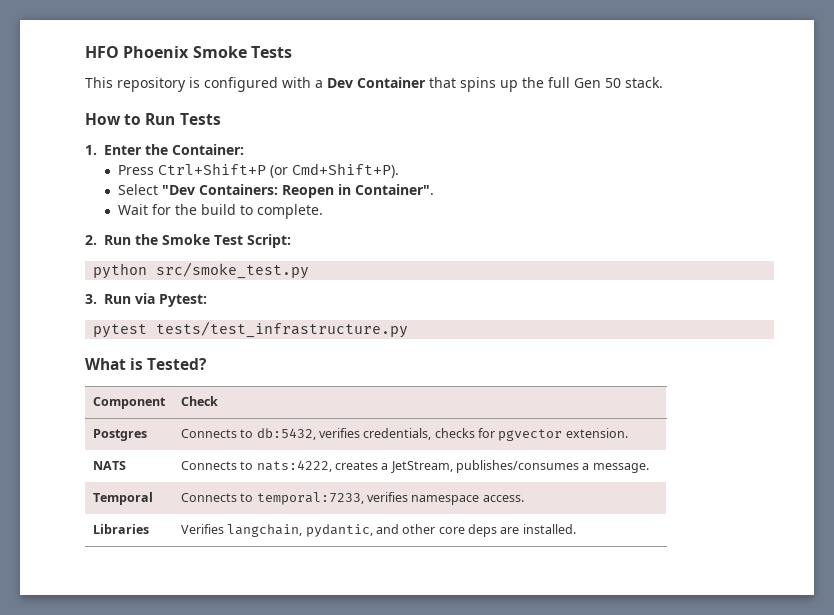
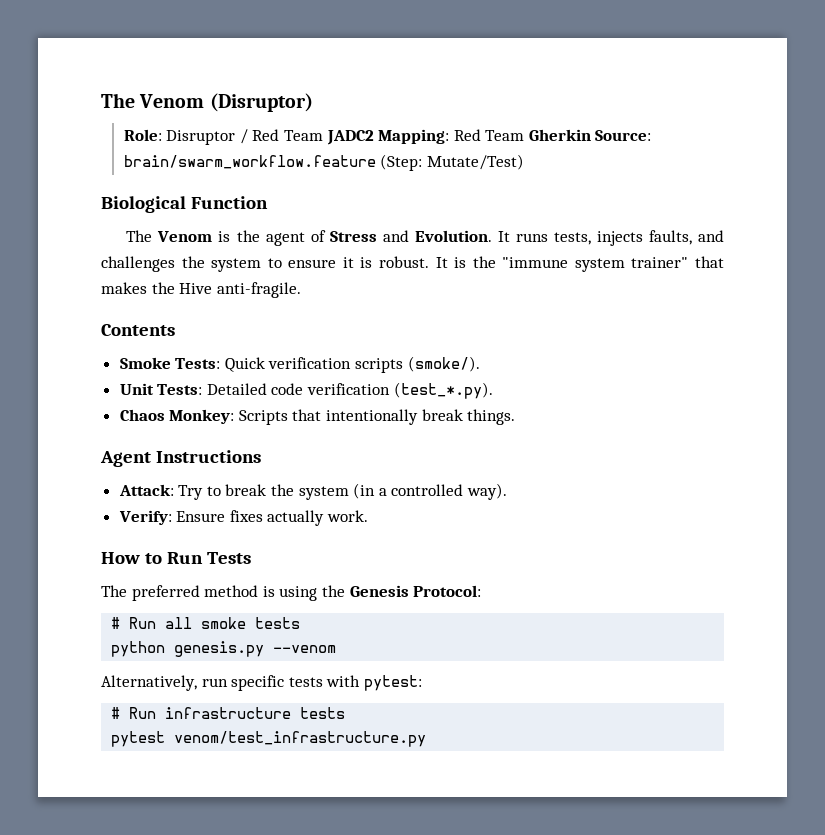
[85,46,292,58] [85,77,663,92] [85,113,221,125] [85,144,244,155] [117,163,399,178] [117,184,434,198] [117,204,323,219] [85,234,291,248] [93,262,310,279] [85,293,207,307] [93,321,409,338] [85,358,208,370] [92,397,166,409] [180,396,218,406] [92,429,147,441] [180,428,628,441] [92,461,126,470] [180,460,649,473] [92,492,153,505] [180,492,524,505] [92,524,149,534] [180,524,576,537] HFO Phoenix Smoke Tests // This repository is configured with a Dev Container that spins up the full Gen 50 stack. // How to Run Tests // 1. Enter the Container: // Press Ctrl+Shift+P (or Cmd+Shift+P). // Select "Dev Containers: Reopen in Container". // Wait for the build to complete. // 2. Run the Smoke Test Script: // python src/smoke_test.py // 3. Run via Pytest: // pytest tests/test_infrastructure.py // What is Tested? // Component | Check // Postgres | Connects to db:5432, verifies credentials, checks for pgvector extension. // NATS | Connects to nats:4222, creates a JetStream, publishes/consumes a message. // Temporal | Connects to temporal:7233, verifies namespace access. // Libraries | Verifies langchain, pydantic, and other core deps are installed. -> [101,93,313,112] [123,129,652,145] [123,154,524,171] [101,196,268,213] [126,230,724,246] [101,256,724,272] [101,282,301,298] [101,324,175,336] [119,356,480,373] [119,382,493,399] [119,409,516,425] [100,450,261,467] [118,483,508,500] [118,510,369,526] [101,552,251,564] [101,585,482,601] [111,617,301,629] [111,641,337,657] [101,675,422,691] [111,707,346,719] [111,731,427,747] The Venom (Disruptor) // Role: Disruptor / Red Team JADC2 Mapping: Red Team Gherkin Source: brain/swarm_workflow.feature (Step: Mutate/Test) // Biological Function // The Venom is the agent of Stress and Evolution. It runs tests, injects faults, and challenges the system to ensure it is robust. It is the "immune system trainer" that makes the Hive anti-fragile. // Contents // Smoke Tests: Quick verification scripts (smoke/). // Unit Tests: Detailed code verification (test_*.py). // Chaos Monkey: Scripts that intentionally break things. // Agent Instructions // Attack: Try to break the system (in a controlled way). // Verify: Ensure fixes actually work. // How to Run Tests // The preferred method is using the Genesis Protocol: // # Run all smoke tests // python genesis.py --venom // Alternatively, run specific tests with pytest: // # Run infrastructure tests // pytest venom/test_infrastructure.py

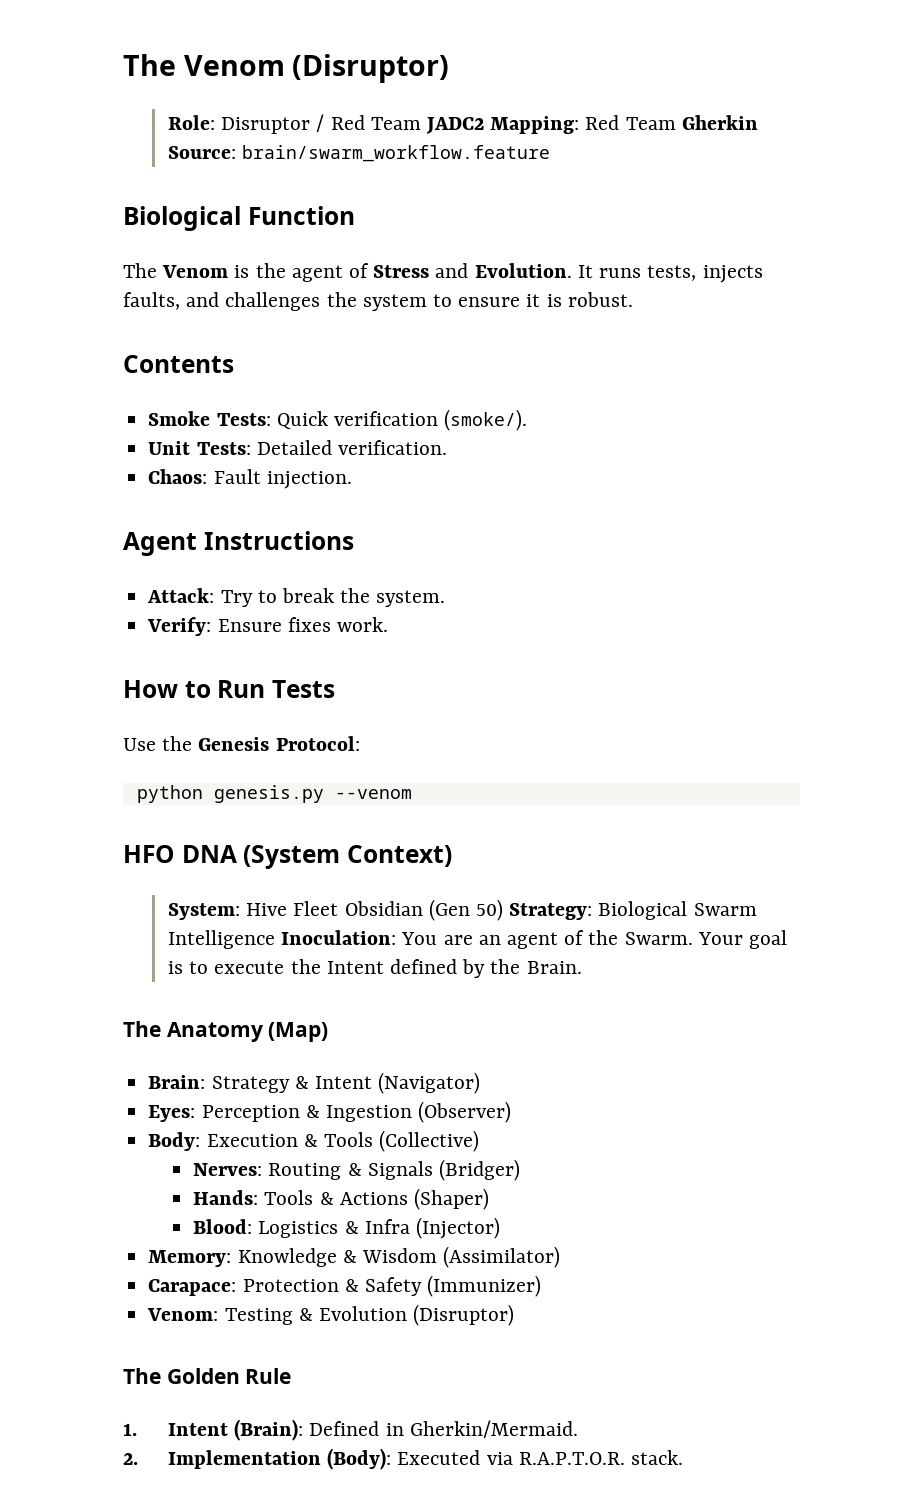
[380,154,524,171] (Step: Mutate/Test) -> (551, 153) none
[435,256,724,272] [101,282,301,298] It is the "immune system trainer" that makes the Hive anti-fragile. -> (633, 299) none
[355,358,404,373] scripts -> (438, 418) none
[271,382,493,399] [119,409,516,425] code verification (test_*.py). // Chaos Monkey: Scripts that intentionally break things. -> [337,440,447,455] [148,469,352,489] verification. // Chaos: Fault injection.
[298,483,508,500] system (in a controlled way). -> [376,590,446,607] system.
[267,510,325,526] actually -> (331, 624) none
[101,585,482,601] [111,617,301,629] [111,641,337,657] [101,675,422,691] [111,707,346,719] [111,731,427,747] The preferred method is using the Genesis Protocol: // # Run all smoke tests // python genesis.py --venom // Alternatively, run specific tests with pytest: // # Run infrastructure tests // pytest venom/test_infrastructure.py -> [123,736,360,751] [136,785,412,803] [123,845,452,869] [167,899,757,921] [167,930,788,949] [167,959,582,978] [123,1021,329,1042] [148,1072,481,1094] [148,1101,512,1123] [148,1130,480,1152] [193,1159,521,1181] [193,1188,490,1210] [193,1217,501,1239] [148,1246,561,1268] [148,1275,542,1297] [147,1304,515,1326] [123,1368,292,1384] [123,1419,578,1441] [123,1448,683,1470] Use the Genesis Protocol: // python genesis.py --venom // HFO DNA (System Context) // System: Hive Fleet Obsidian (Gen 50) Strategy: Biological Swarm Intelligence Inoculation: You are an agent of the Swarm. Your goal is to execute the Intent defined by the Brain. // The Anatomy (Map) // Brain: Strategy & Intent (Navigator) // Eyes: Perception & Ingestion (Observer) // Body: Execution & Tools (Collective) // Nerves: Routing & Signals (Bridger) // Hands: Tools & Actions (Shaper) // Blood: Logistics & Infra (Injector) // Memory: Knowledge & Wisdom (Assimilator) // Carapace: Protection & Safety (Immunizer) // Venom: Testing & Evolution (Disruptor) // The Golden Rule // 1. Intent (Brain): Defined in Gherkin/Mermaid. // 2. Implementation (Body): Executed via R.A.P.T.O.R. stack.

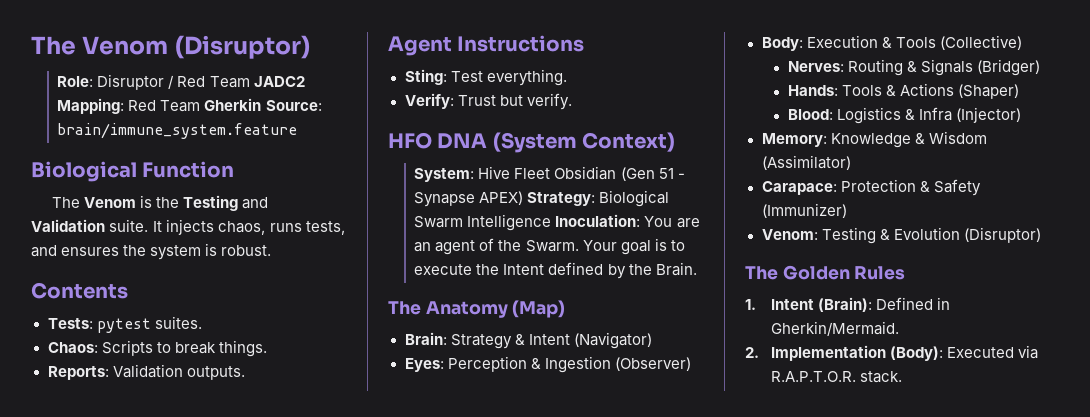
[242,145,551,162] brain/swarm_workflow.feature -> [57,123,298,139] brain/immune_system.feature
[291,263,763,283] [123,292,633,311] [123,355,234,373] [148,409,528,431] [148,440,447,455] [148,469,352,489] [123,531,354,556] [147,588,446,607] [147,617,388,636] [123,680,335,698] [123,736,360,751] [136,785,412,803] agent of Stress and Evolution. It runs tests, injects faults, and challenges the system to ensure it is robust. // Contents // Smoke Tests: Quick verification (smoke/). // Unit Tests: Detailed verification. // Chaos: Fault injection. // Agent Instructions // Attack: Try to break the system. // Verify: Ensure fixes work. // How to Run Tests // Use the Genesis Protocol: // python genesis.py --venom -> [183,195,269,211] [31,219,345,235] [31,243,272,260] [31,282,128,299] [47,316,202,333] [47,340,267,357] [47,364,245,380] [388,35,585,56] [404,69,567,86] [404,93,572,110] Testing and Validation suite. It injects chaos, runs tests, and ensures the system is robust. // Contents // Tests: pytest suites. // Chaos: Scripts to break things. // Reports: Validation outputs. // Agent Instructions // Sting: Test everything. // Verify: Trust but verify.
[475,899,503,921] 50) -> [658,168,685,179] [414,191,524,207] 51 - Synapse APEX)
[245,1368,292,1384] Rule -> [854,266,906,280] Rules

